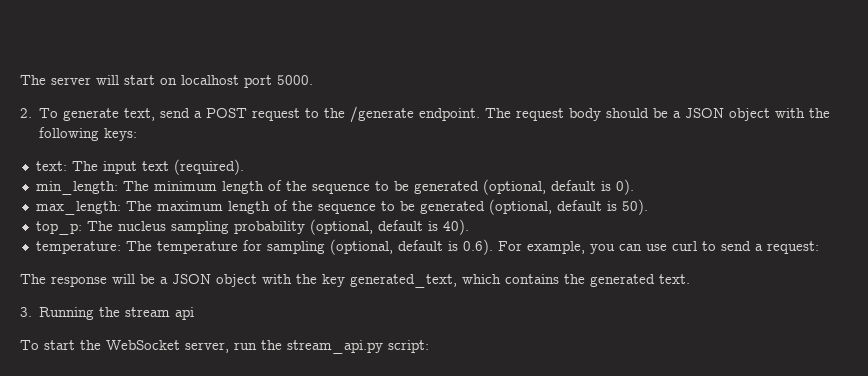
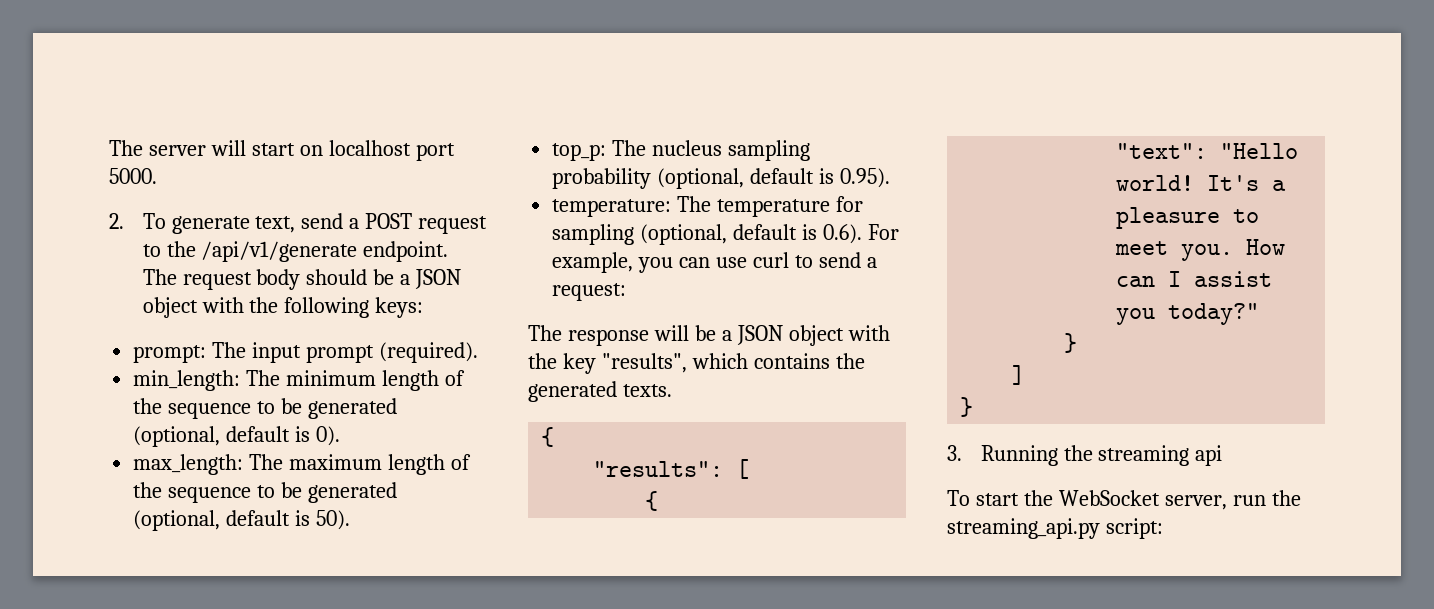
[350,106,415,123] /generate -> [201,241,358,262] /api/v1/generate
[35,161,67,171] text: -> [133,345,207,363] prompt:
[141,161,169,171] text -> [306,345,375,363] prompt
[442,219,469,235] 40). -> [839,168,890,188] 0.95).
[350,274,457,288] generated_text, -> [601,353,687,373] "results",
[659,274,690,284] text. -> [622,384,672,397] [541,427,555,447] [593,459,750,479] [645,491,659,511] [1116,143,1299,159] [1116,175,1287,191] [1116,207,1260,229] [1115,239,1286,261] [1116,271,1273,287] [1116,303,1260,325] [1064,333,1078,353] [1012,365,1026,385] [960,397,974,417] texts. // { // "results": [ // { // "text": "Hello world! It's a pleasure to meet you. How can I assist you today?" // } // ] // }
[125,307,171,317] stream -> [1098,445,1190,466] streaming
[287,340,383,354] stream_api.py -> [947,518,1100,539] streaming_api.py

